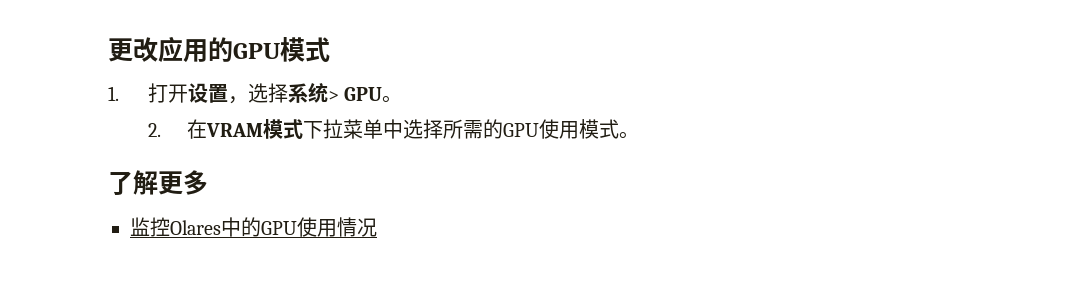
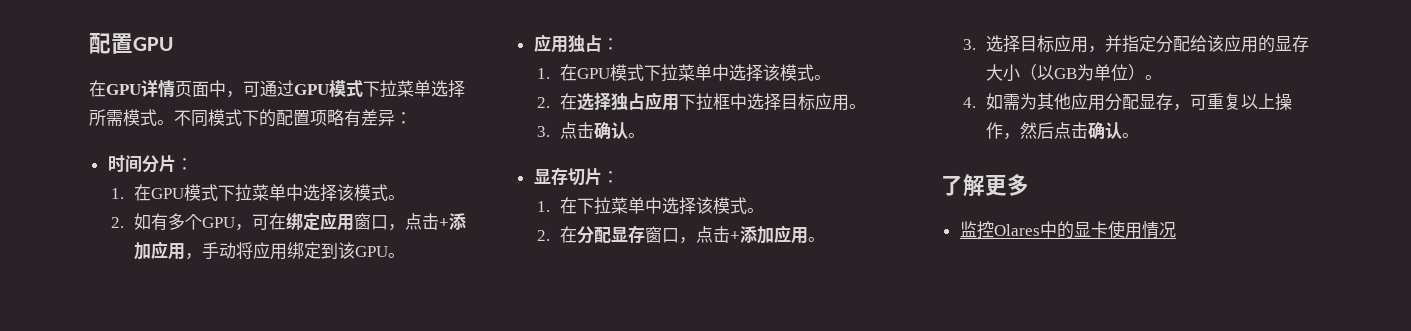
[108,36,330,63] [108,82,403,104] [147,119,620,139] 更改应用的GPU模式 // 1.打开设置，选择系统> GPU。 // 2.在VRAM模式下拉菜单中选择所需的GPU使用模式 -> [89,33,173,54] [89,79,465,98] [89,109,412,127] [107,155,193,173] [111,184,405,202] [111,212,466,231] [133,241,405,260] [533,34,619,53] [537,64,831,82] [537,92,866,111] [537,122,645,140] [533,167,619,186] [537,197,764,215] [537,225,825,244] [963,35,1309,53] [985,64,1162,82] [963,93,1292,111] [985,122,1122,140] 配置GPU // 在GPU详情页面中，可通过GPU模式下拉菜单选择所需模式。不同模式下的配置项略有差异： // 时间分片： // 1.在GPU模式下拉菜单中选择该模式。 // 2.如有多个GPU，可在绑定应用窗口，点击+添加应用，手动将应用绑定到该GPU。 // 应用独占： // 1.在GPU模式下拉菜单中选择该模式。 // 2.在选择独占应用下拉框中选择目标应用。 // 3.点击确认。 // 显存切片： // 1.在下拉菜单中选择该模式。 // 2.在分配显存窗口，点击+添加应用。 // 3.选择目标应用，并指定分配给该应用的显存大小（以GB为单位）。 // 4.如需为其他应用分配显存，可重复以上操作，然后点击确认
[261,221,297,235] GPU -> [1073,221,1108,238] 显卡

